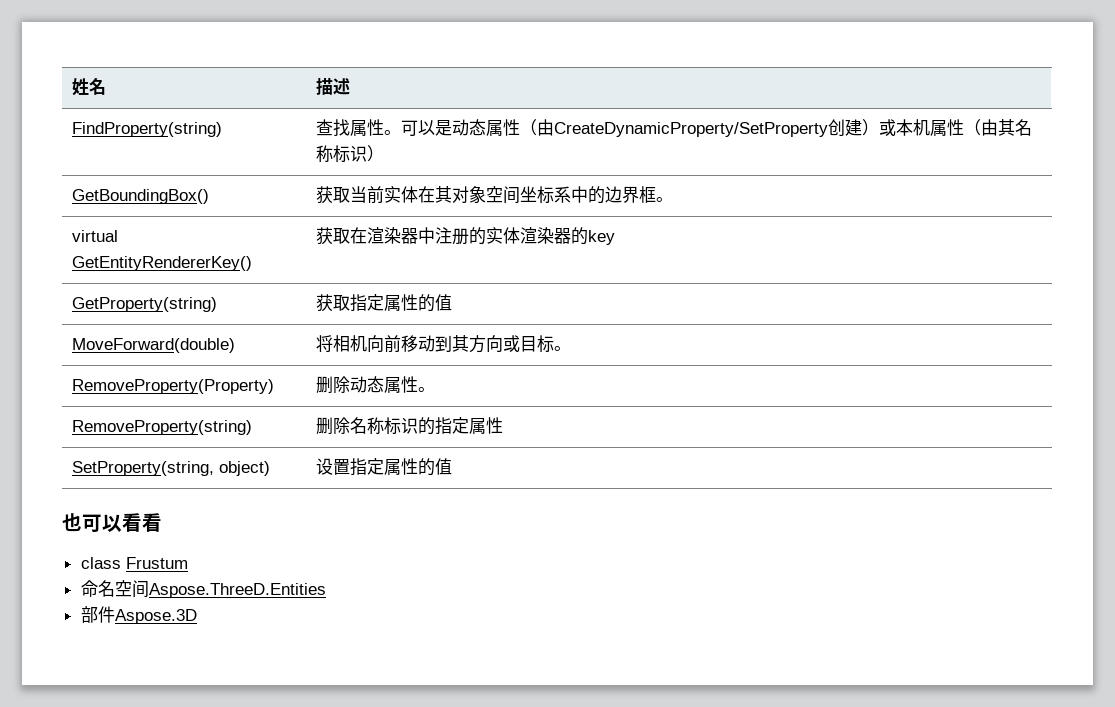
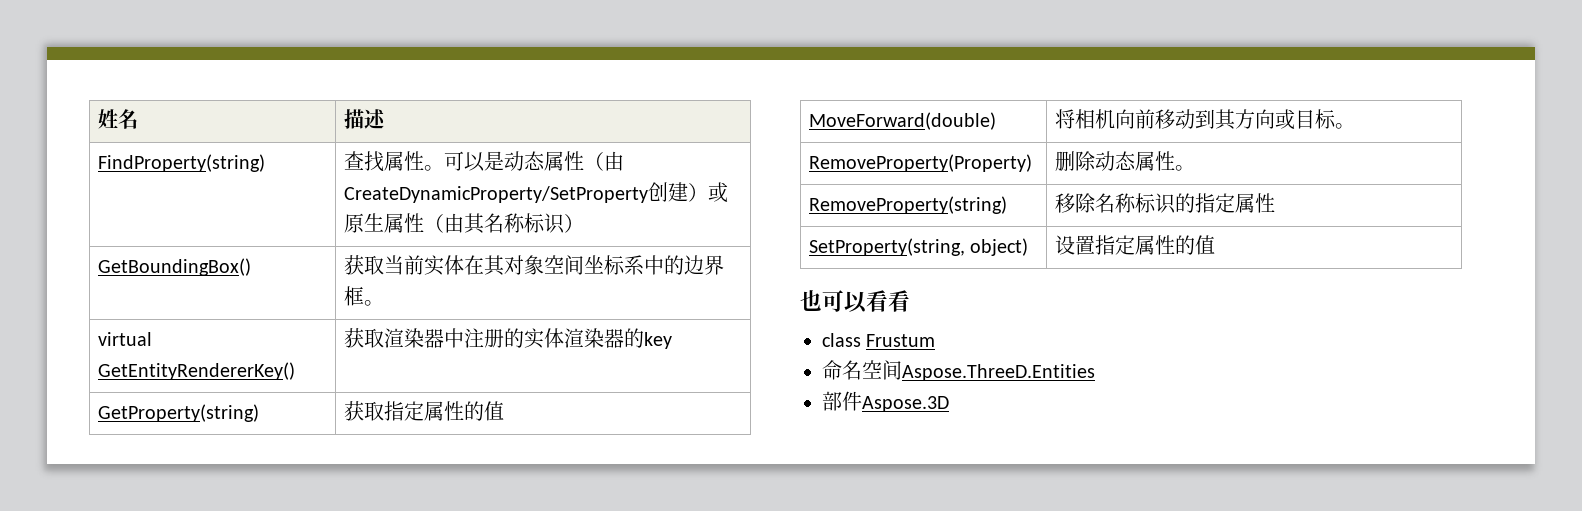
[896,119,931,136] 本机 -> [343,213,384,233] 原生
[350,227,368,244] 在 -> (384, 338) none
[316,417,334,435] 删 -> [1054,193,1075,213] 移

